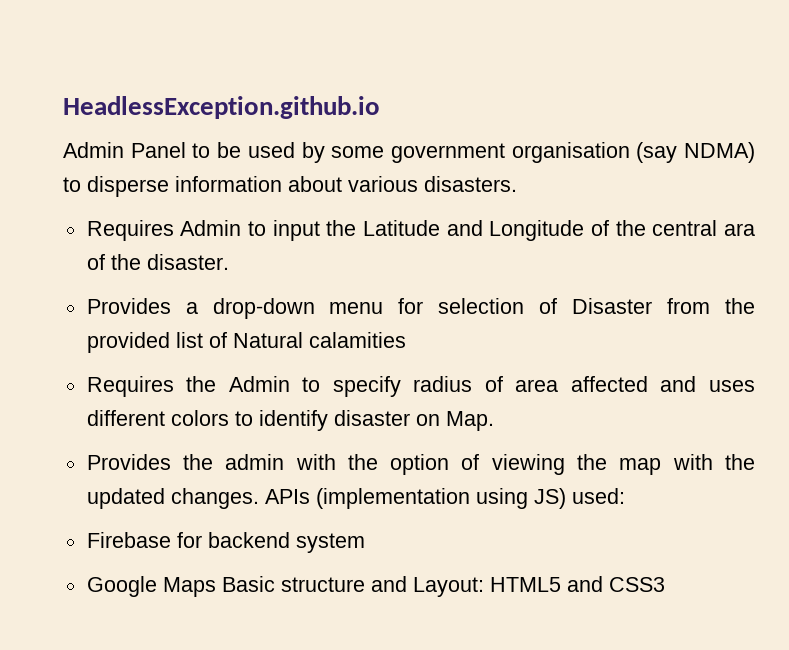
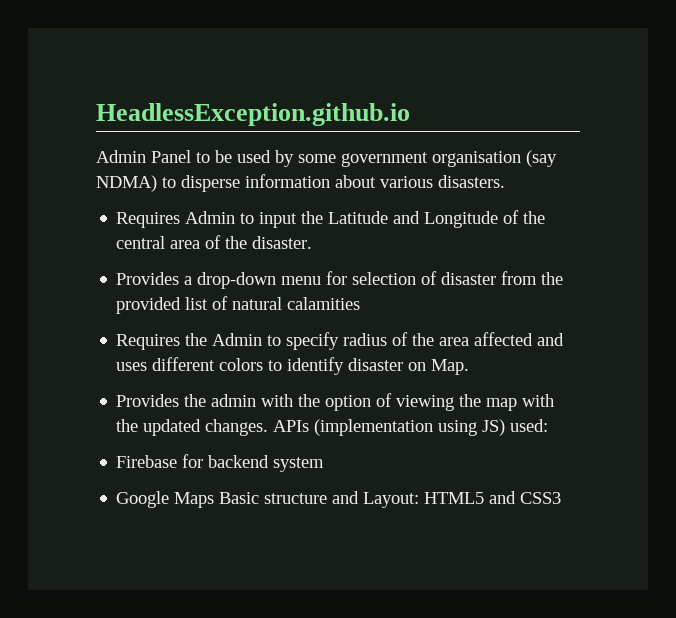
[723,223,755,236] ara -> [170,240,201,249] area
[572,298,653,314] Disaster -> [441,272,497,285] disaster
[232,332,303,348] Natural -> [232,297,283,310] natural
(503, 384) none -> [412,333,435,346] the

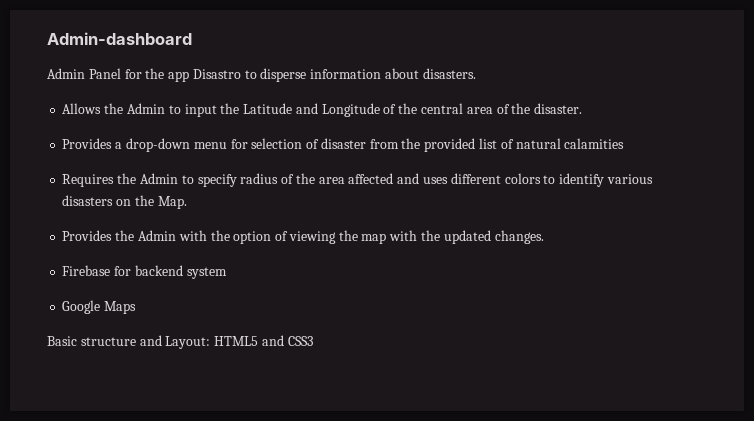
[96,103,410,126] HeadlessException.github.io -> [47,32,192,45] Admin-dashboard
[196,150,557,167] [96,175,157,192] to be used by some government organisation (say NDMA) -> [124,68,241,82] for the app Disastro
[380,176,433,188] various -> (420, 73) none
[116,212,181,228] Requires -> [62,103,124,114] Allows the
[348,358,427,371] disaster on -> [606,174,653,184] [62,195,154,206] various disasters on the
[211,394,257,407] admin -> [137,230,176,241] Admin
[273,419,549,436] APIs (implementation using JS) used: -> (544, 237) none
(215, 500) none -> (137, 307) //

